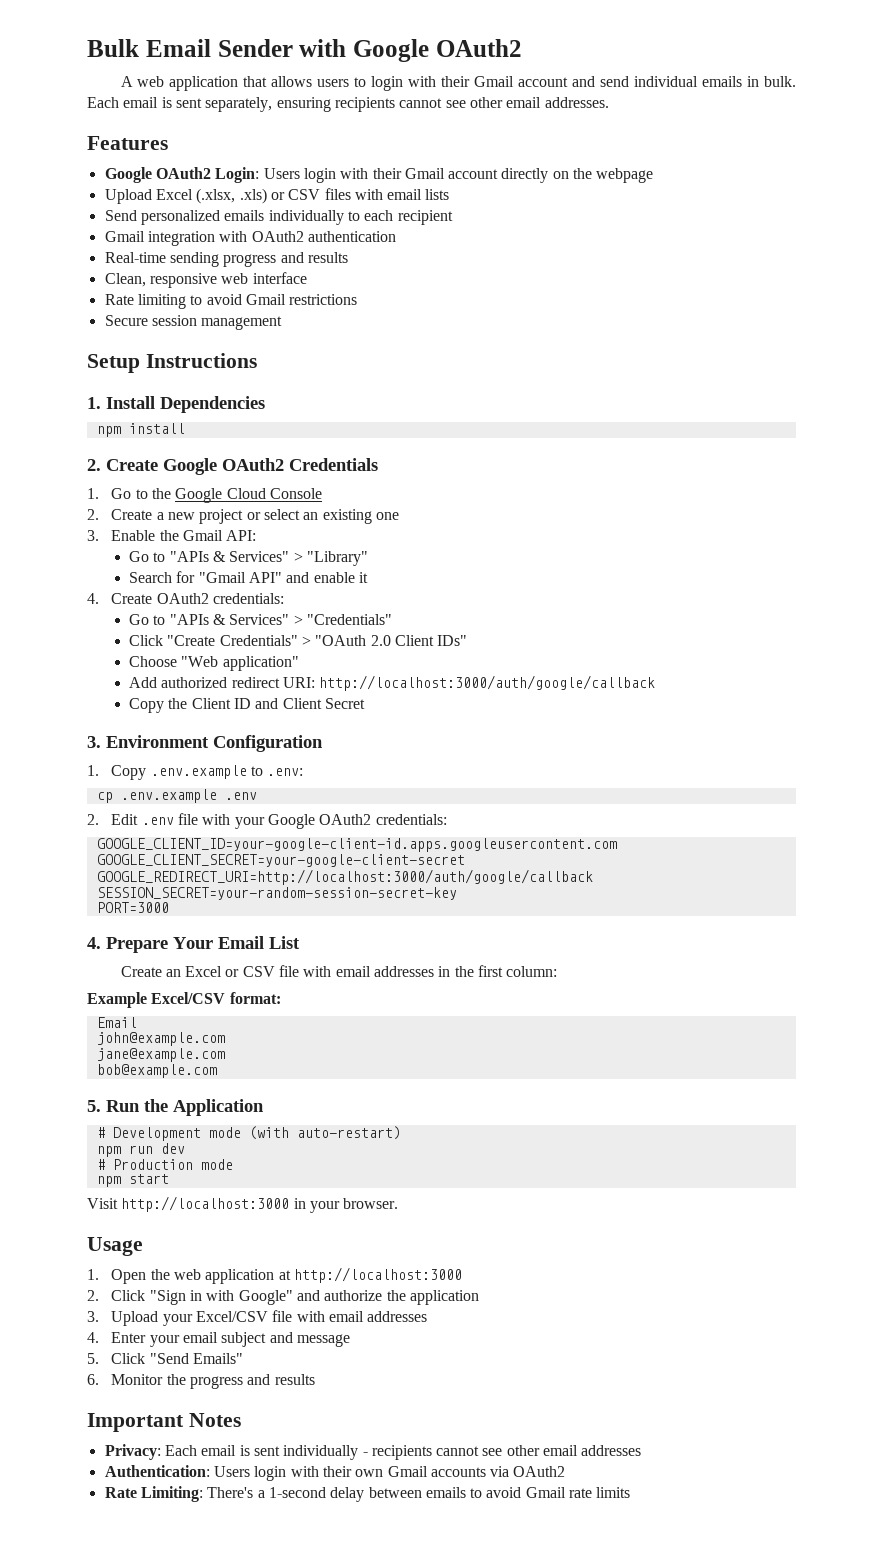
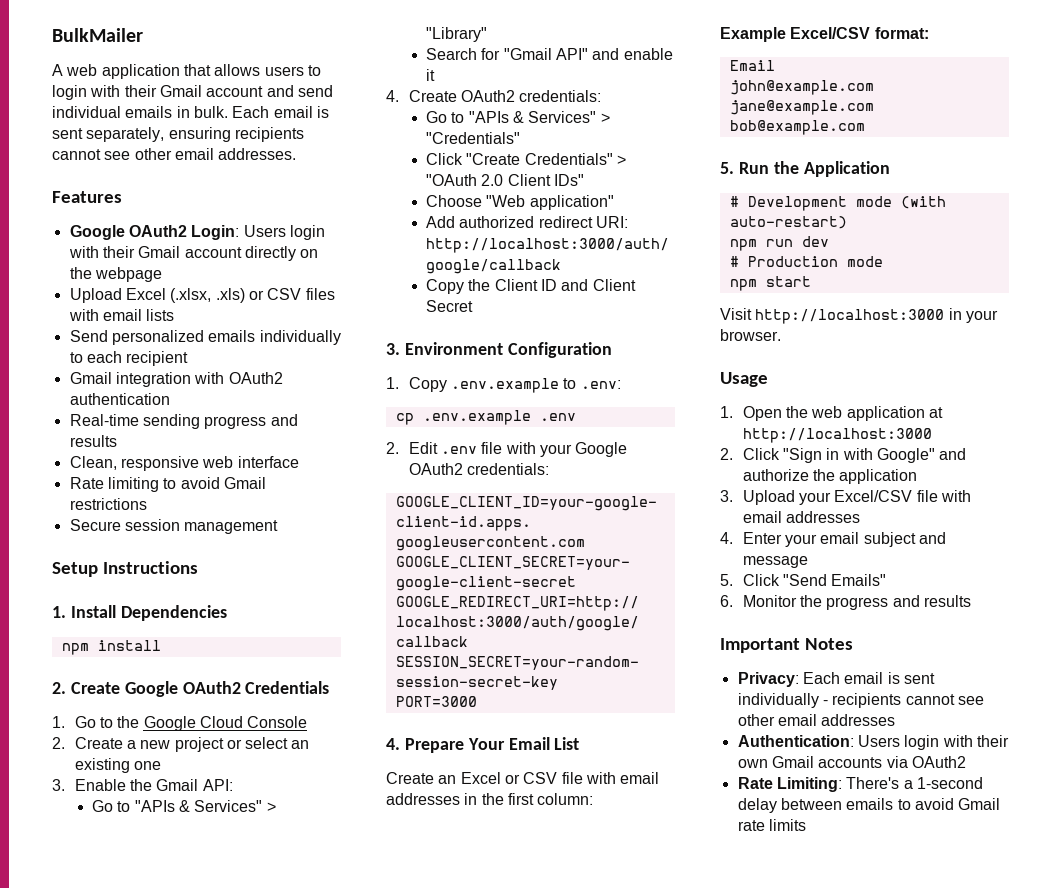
[87,39,522,62] Bulk Email Sender with Google OAuth2 -> [52,28,143,42] BulkMailer

